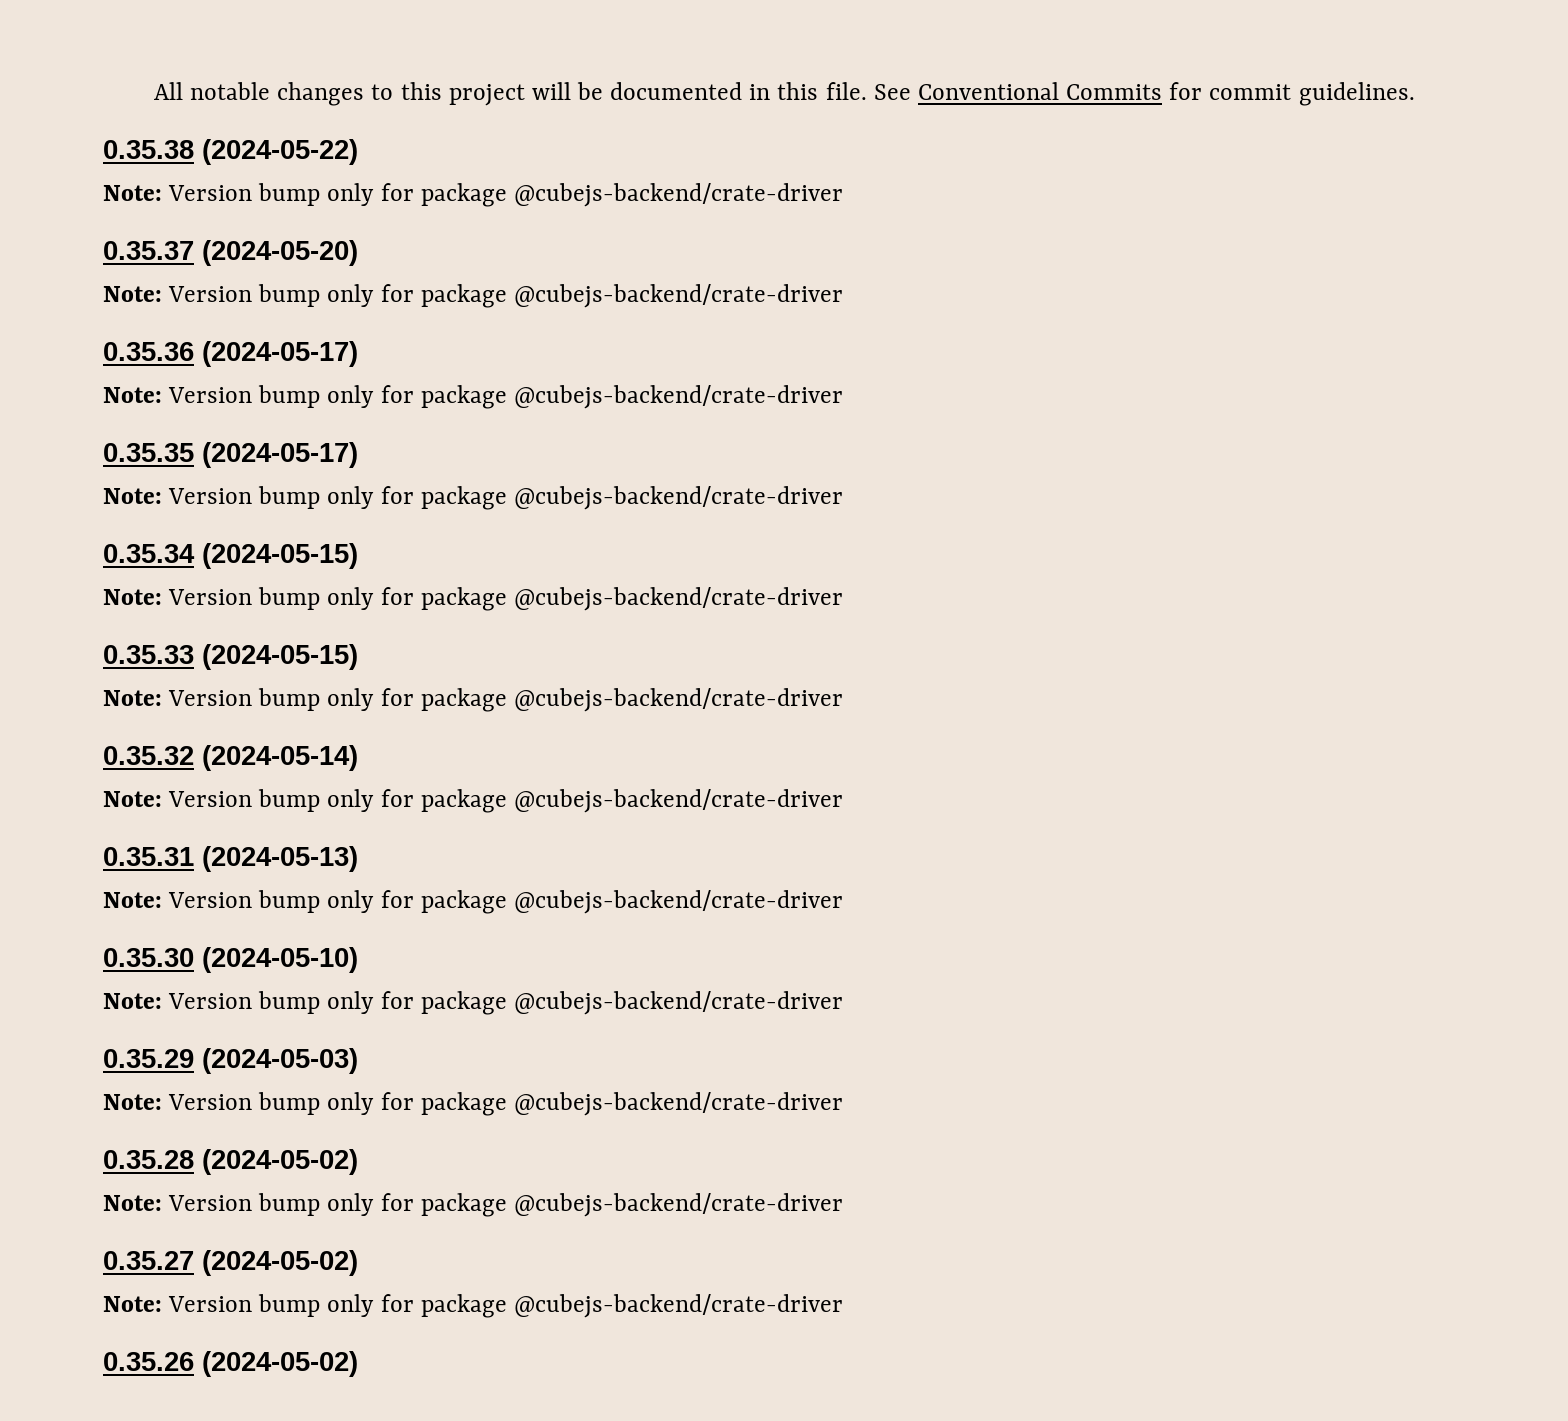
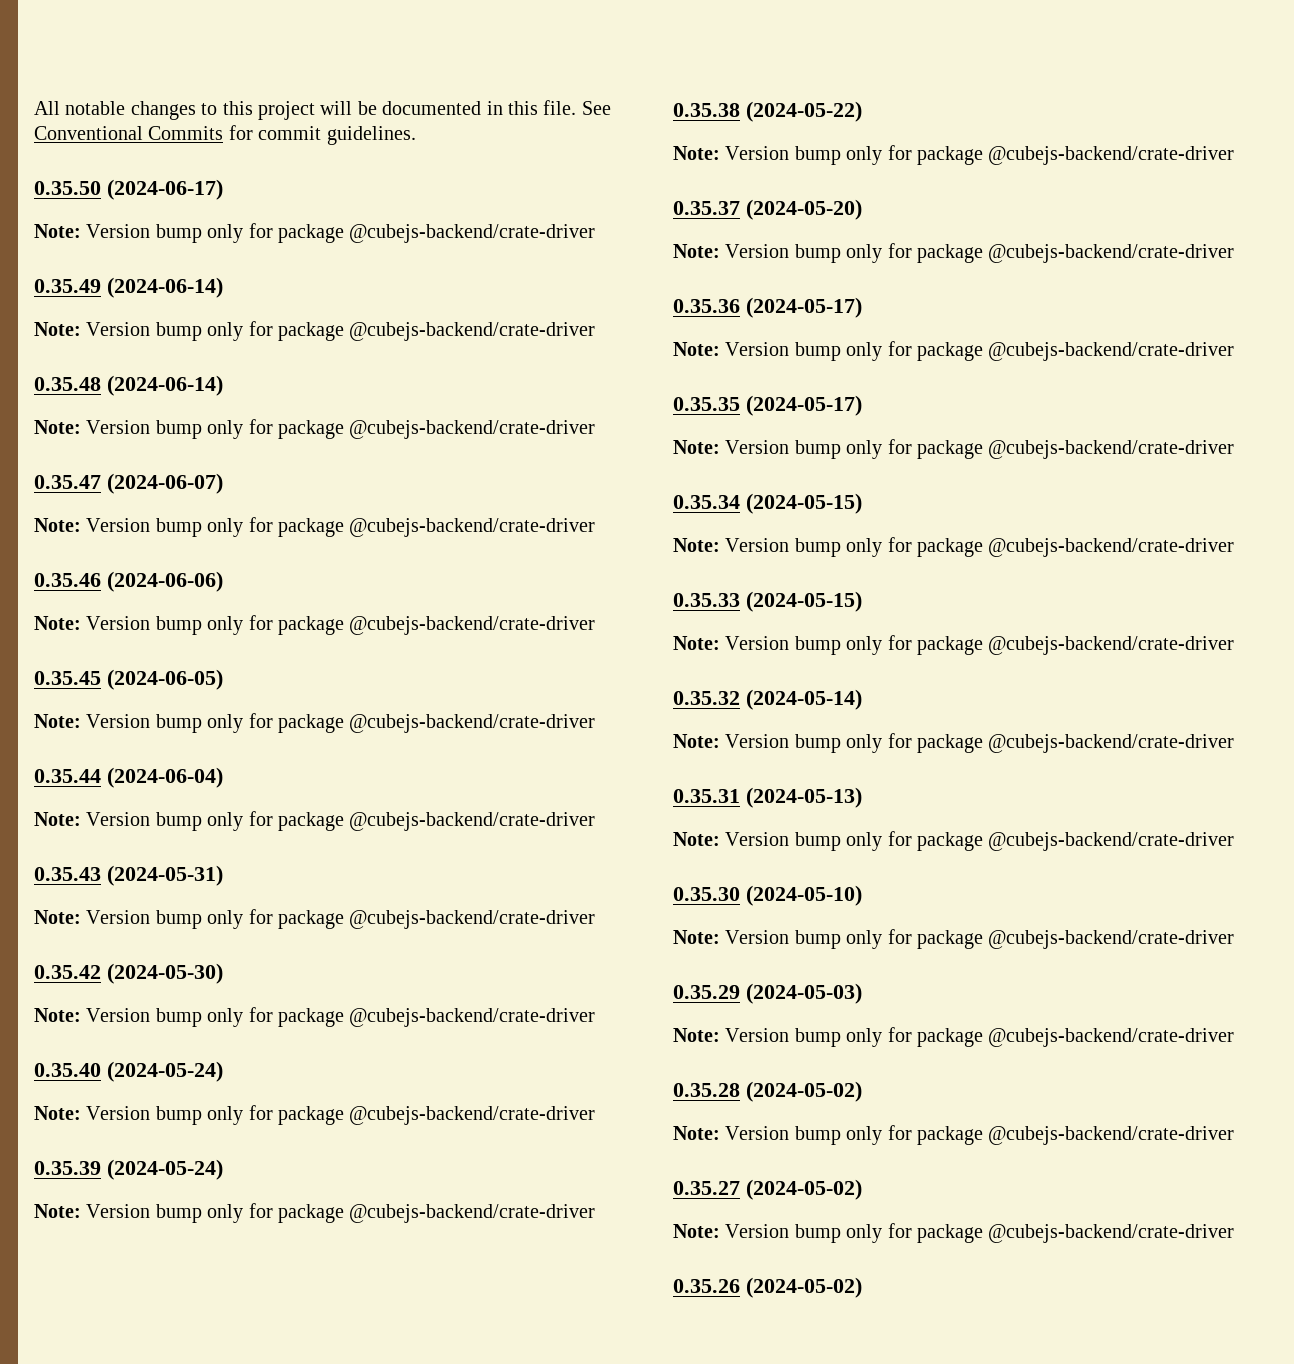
(1415, 94) none -> [34,179,223,200] [34,223,596,243] [34,277,223,298] [34,321,596,341] [34,375,223,396] [34,419,596,439] [34,473,223,494] [34,517,596,537] [34,571,223,592] [34,615,596,635] [34,669,223,690] [34,713,596,733] [34,767,223,788] [34,811,596,831] [34,865,223,886] [34,909,596,929] [34,963,223,984] [34,1007,596,1027] [34,1061,223,1082] [34,1105,596,1125] [34,1159,223,1180] [34,1203,596,1223] // 0.35.50 (2024-06-17) // Note: Version bump only for package @cubejs-backend/crate-driver // 0.35.49 (2024-06-14) // Note: Version bump only for package @cubejs-backend/crate-driver // 0.35.48 (2024-06-14) // Note: Version bump only for package @cubejs-backend/crate-driver // 0.35.47 (2024-06-07) // Note: Version bump only for package @cubejs-backend/crate-driver // 0.35.46 (2024-06-06) // Note: Version bump only for package @cubejs-backend/crate-driver // 0.35.45 (2024-06-05) // Note: Version bump only for package @cubejs-backend/crate-driver // 0.35.44 (2024-06-04) // Note: Version bump only for package @cubejs-backend/crate-driver // 0.35.43 (2024-05-31) // Note: Version bump only for package @cubejs-backend/crate-driver // 0.35.42 (2024-05-30) // Note: Version bump only for package @cubejs-backend/crate-driver // 0.35.40 (2024-05-24) // Note: Version bump only for package @cubejs-backend/crate-driver // 0.35.39 (2024-05-24) // Note: Version bump only for package @cubejs-backend/crate-driver

